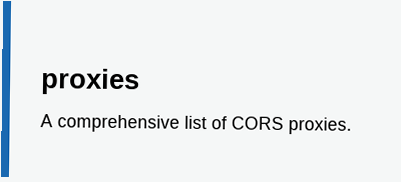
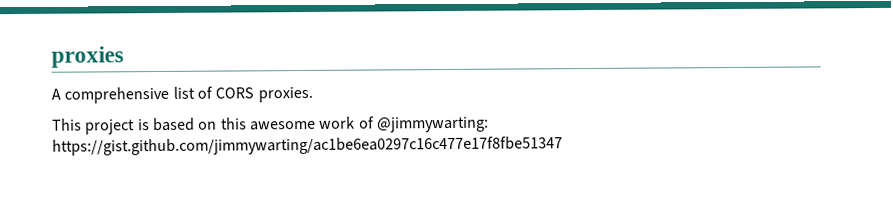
(352, 126) none -> [52,116,489,135] [52,136,563,156] // This project is based on this awesome work of @jimmywarting: https://gist.github.com/jimmywarting/ac1be6ea0297c16c477e17f8fbe51347

